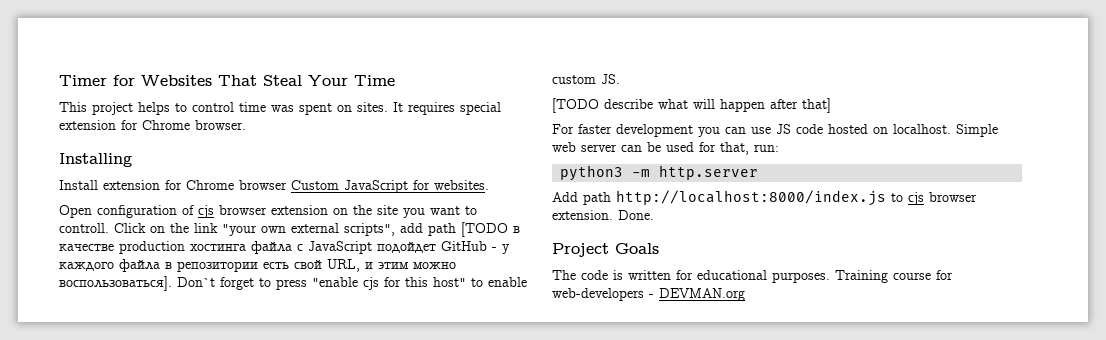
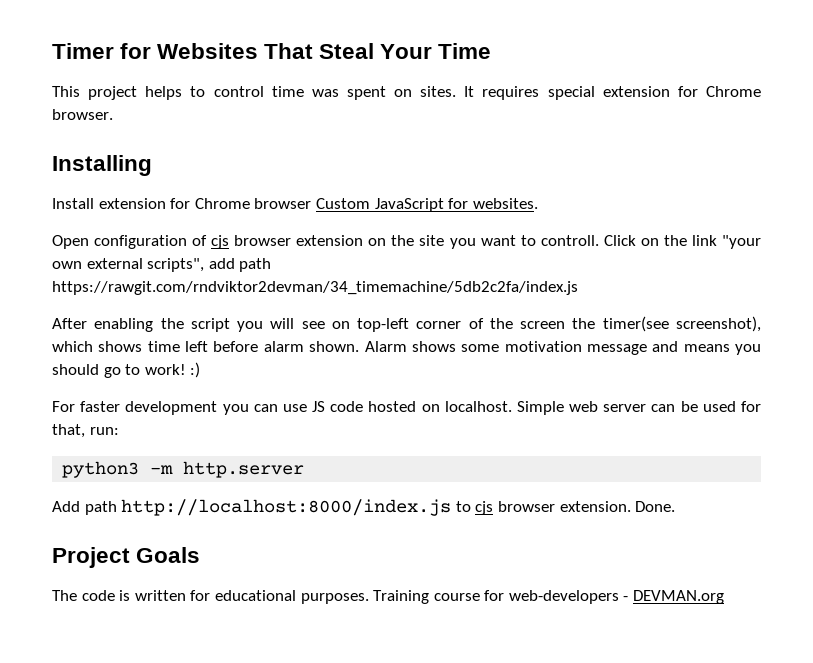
[461,222,520,237] [59,241,510,254] [59,259,456,272] [59,276,527,291] [552,74,620,84] [552,98,831,113] [TODO в качестве production хостинга файла с JavaScript подойдет GitHub - у каждого файла в репозитории есть свой URL, и этим можно воспользоваться]. Don`t forget to press "enable cjs for this host" to enable custom JS. // [TODO describe what will happen after that] -> [52,281,578,295] [52,316,761,332] [52,341,761,355] [52,362,201,378] https://rawgit.com/rndviktor2devman/34_timemachine/5db2c2fa/index.js // After enabling the script you will see on top-left corner of the screen the timer(see screenshot), which shows time left before alarm shown. Alarm shows some motivation message and means you should go to work! :)

